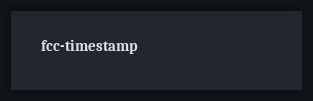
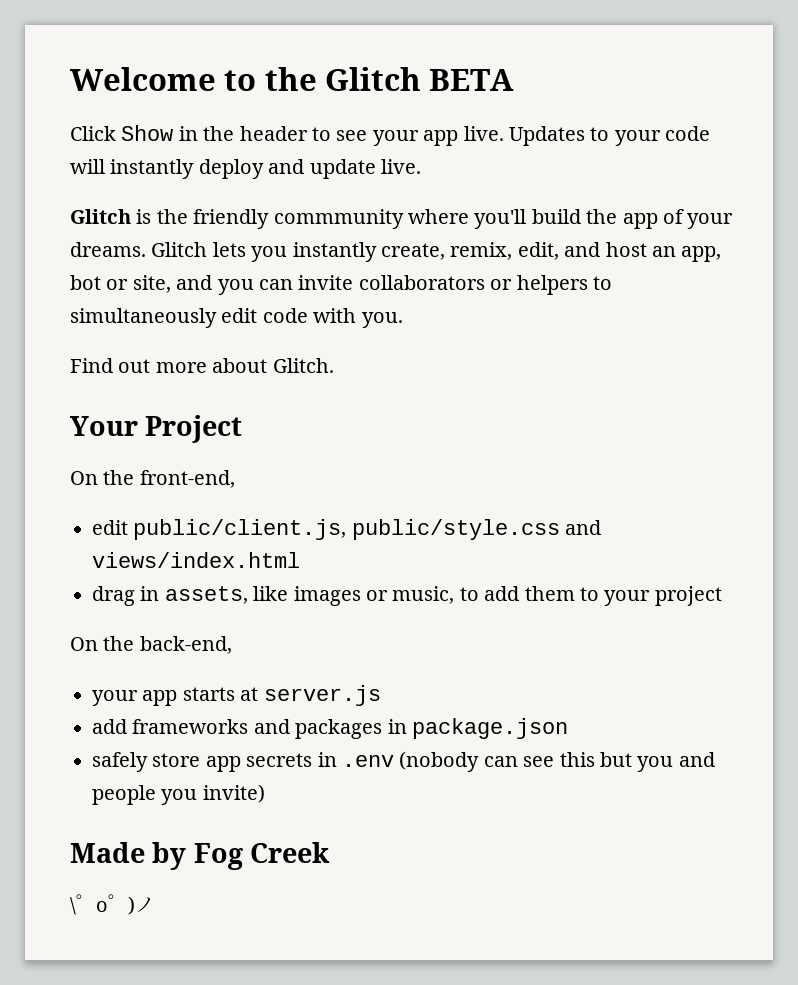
[41,39,138,54] fcc-timestamp -> [70,67,515,91] [70,125,711,146] [70,159,421,179] [70,209,734,229] [70,242,722,262] [70,275,612,295] [70,308,403,328] [70,358,334,373] [70,415,243,443] [70,470,235,488] [92,519,602,540] [92,552,300,568] [92,586,722,606] [70,636,232,654] [92,685,381,706] [92,718,568,739] [92,751,715,772] [92,784,265,805] [70,842,330,870] [70,894,155,915] Welcome to the Glitch BETA // Click Show in the header to see your app live. Updates to your code will instantly deploy and update live. // Glitch is the friendly commmunity where you'll build the app of your dreams. Glitch lets you instantly create, remix, edit, and host an app, bot or site, and you can invite collaborators or helpers to simultaneously edit code with you. // Find out more about Glitch. // Your Project // On the front-end, // edit public/client.js, public/style.css and views/index.html // drag in assets, like images or music, to add them to your project // On the back-end, // your app starts at server.js // add frameworks and packages in package.json // safely store app secrets in .env (nobody can see this but you and people you invite) // Made by Fog Creek // \゜o゜)ノ

